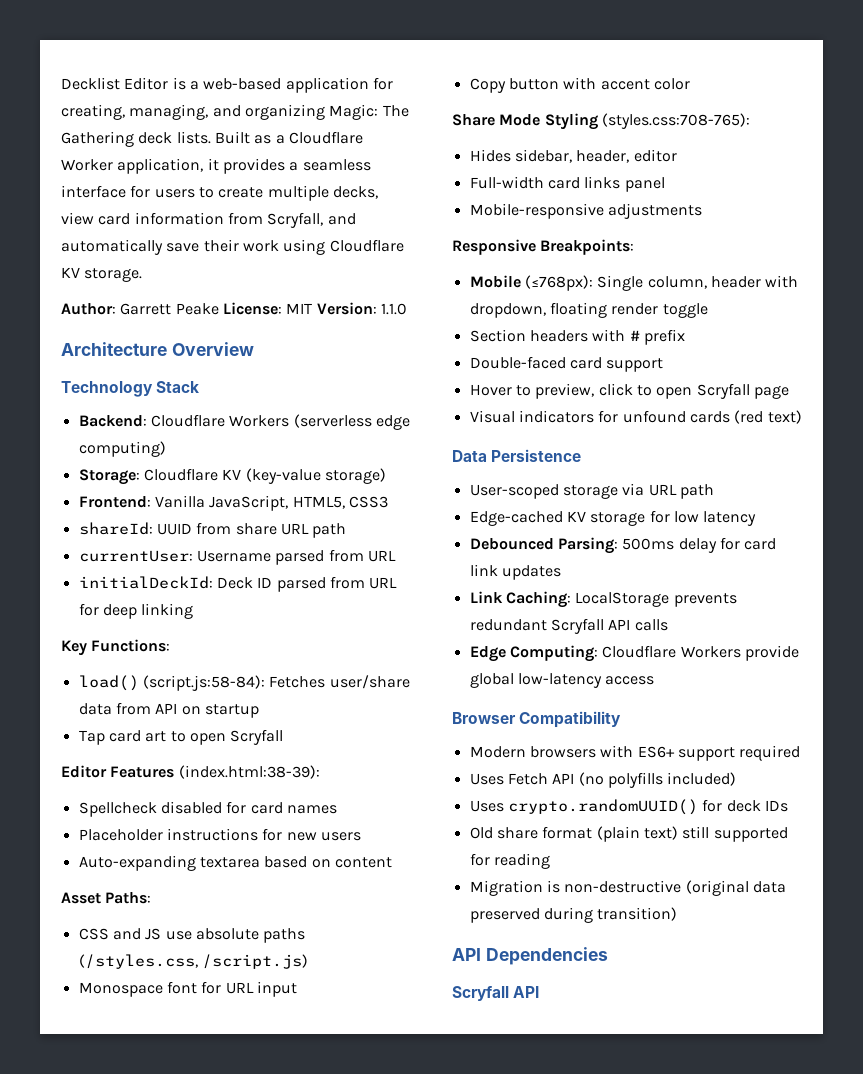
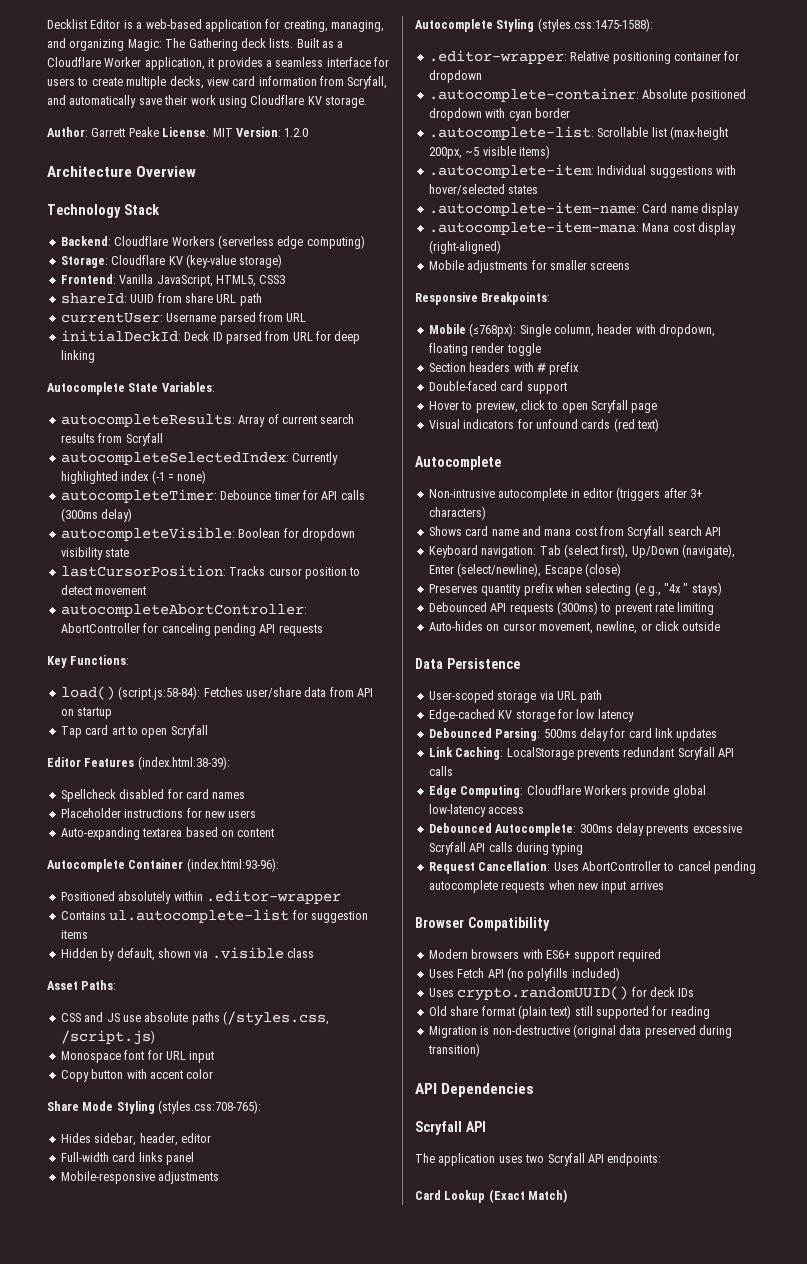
[380,303,407,315] 1.1.0 -> [284,128,309,137] 1.2.0
(194, 611) none -> [47,382,215,395] [60,414,355,427] [60,433,163,446] [60,452,339,465] [60,470,207,484] [60,489,365,503] [60,508,133,522] [60,527,355,541] [60,547,130,560] [60,565,361,579] [60,585,147,595] [60,604,307,617] [60,623,323,636] // Autocomplete State Variables: // autocompleteResults: Array of current search results from Scryfall // autocompleteSelectedIndex: Currently highlighted index (-1 = none) // autocompleteTimer: Debounce timer for API calls (300ms delay) // autocompleteVisible: Boolean for dropdown visibility state // lastCursorPosition: Tracks cursor position to detect movement // autocompleteAbortController: AbortController for canceling pending API requests
(392, 862) none -> [47,858,279,872] [60,890,341,904] [60,909,368,923] [60,930,88,939] [60,947,314,961] // Autocomplete Container (index.html:93-96): // Positioned absolutely within .editor-wrapper // Contains ul.autocomplete-list for suggestion items // Hidden by default, shown via .visible class
(702, 211) none -> [415,18,653,32] [428,50,740,64] [428,70,482,83] [428,88,746,102] [428,108,570,121] [428,126,728,140] [428,145,550,159] [428,164,736,178] [428,184,539,195] [428,202,739,216] [428,221,736,235] [428,240,501,254] [428,260,631,273] // Autocomplete Styling (styles.css:1475-1588): // .editor-wrapper: Relative positioning container for dropdown // .autocomplete-container: Absolute positioned dropdown with cyan border // .autocomplete-list: Scrollable list (max-height 200px, ~5 visible items) // .autocomplete-item: Individual suggestions with hover/selected states // .autocomplete-item-name: Card name display // .autocomplete-item-mana: Mana cost display (right-aligned) // Mobile adjustments for smaller screens
(802, 417) none -> [415,456,501,470] [428,487,703,501] [428,506,486,520] [428,526,722,539] [428,544,735,558] [428,563,621,577] [428,582,722,596] [428,601,715,615] [428,621,721,634] // Autocomplete // Non-intrusive autocomplete in editor (triggers after 3+ characters) // Shows card name and mana cost from Scryfall search API // Keyboard navigation: Tab (select first), Up/Down (navigate), Enter (select/newline), Escape (close) // Preserves quantity prefix when selecting (e.g., "4x " stays) // Debounced API requests (300ms) to prevent rate limiting // Auto-hides on cursor movement, newline, or click outside
(655, 680) none -> [428,823,742,836] [428,842,584,855] [428,861,756,874] [428,880,664,893] // Debounced Autocomplete: 300ms delay prevents excessive Scryfall API calls during typing // Request Cancellation: Uses AbortController to cancel pending autocomplete requests when new input arrives
(540, 992) none -> [415,1153,662,1166] [415,1189,568,1203] // The application uses two Scryfall API endpoints: // Card Lookup (Exact Match)

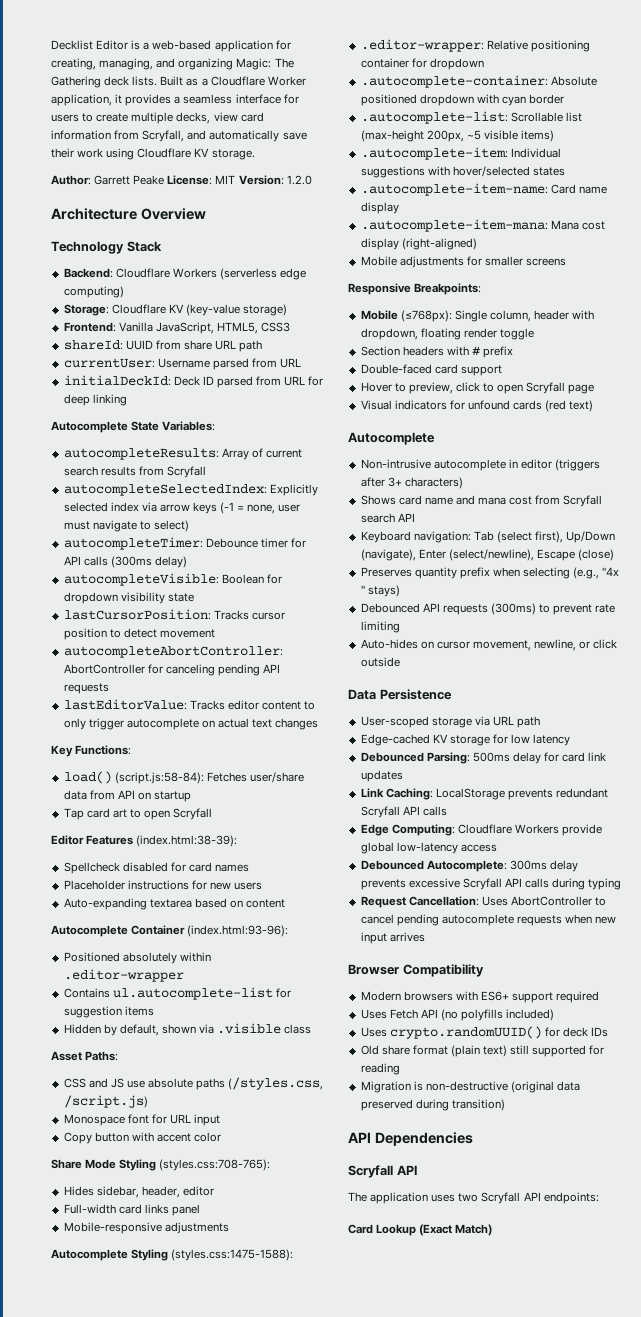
[292,452,339,465] [60,470,207,484] Currently highlighted index (-1 = none) -> [269,484,318,496] [63,502,301,514] [63,520,189,532] Explicitly selected index via arrow keys (-1 = none, user must navigate to select)
(323, 630) none -> [63,699,316,710] [63,718,319,730] // lastEditorValue: Tracks editor content to only trigger autocomplete on actual text changes

